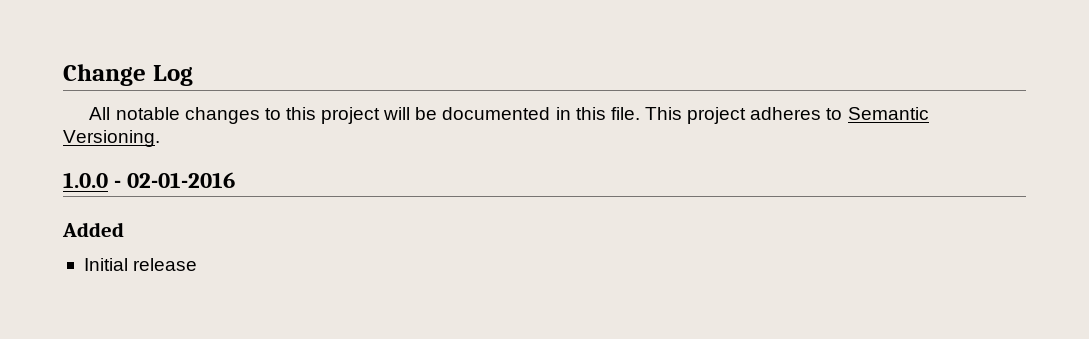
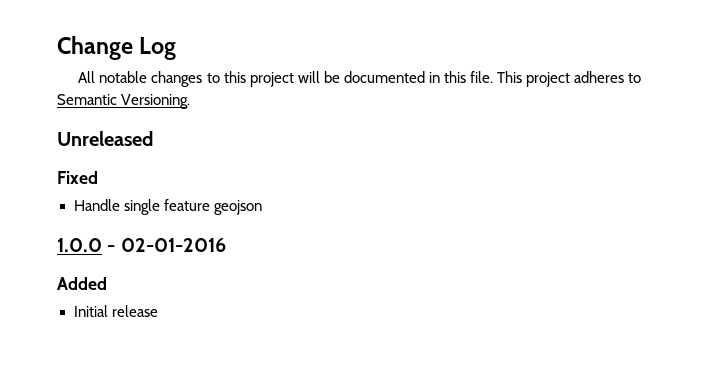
(160, 138) none -> [57,131,153,146] [57,171,98,184] [73,199,262,215] // Unreleased // Fixed // Handle single feature geojson

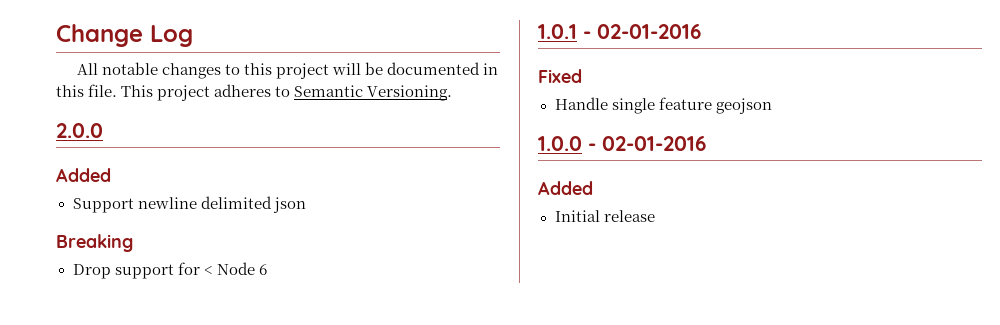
[57,131,153,146] Unreleased -> [56,123,103,138] [56,168,111,182] [72,196,306,213] [56,234,133,252] [72,262,267,279] [538,24,702,39] 2.0.0 // Added // Support newline delimited json // Breaking // Drop support for < Node 6 // 1.0.1 - 02-01-2016

